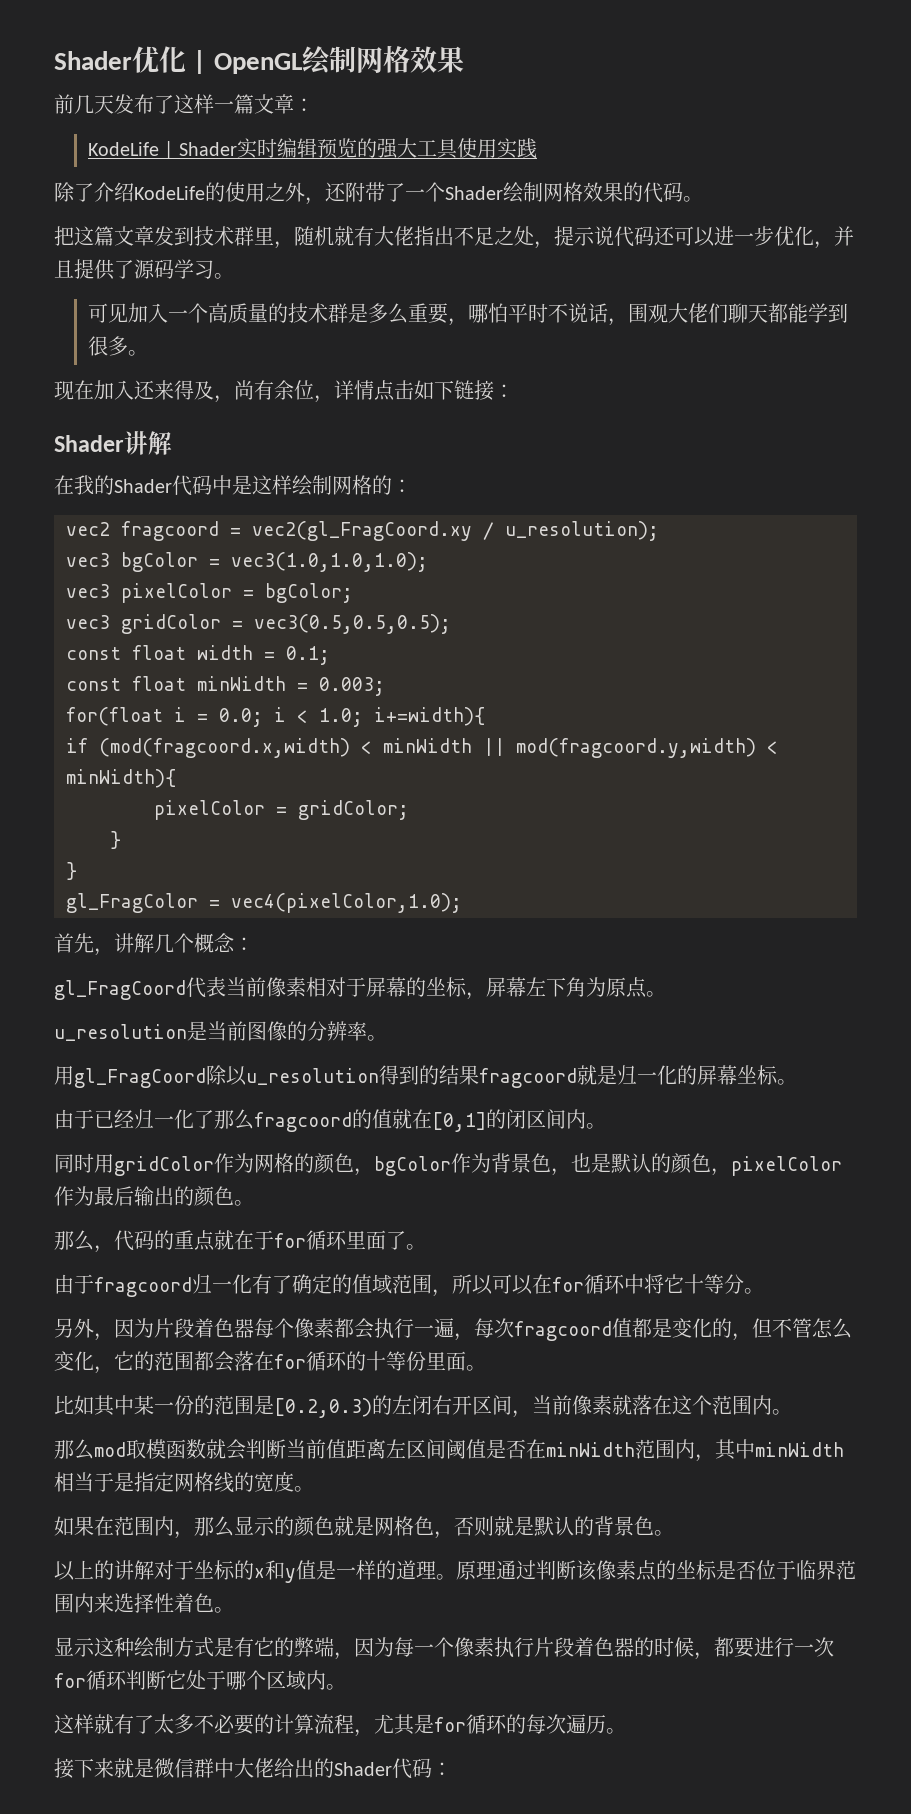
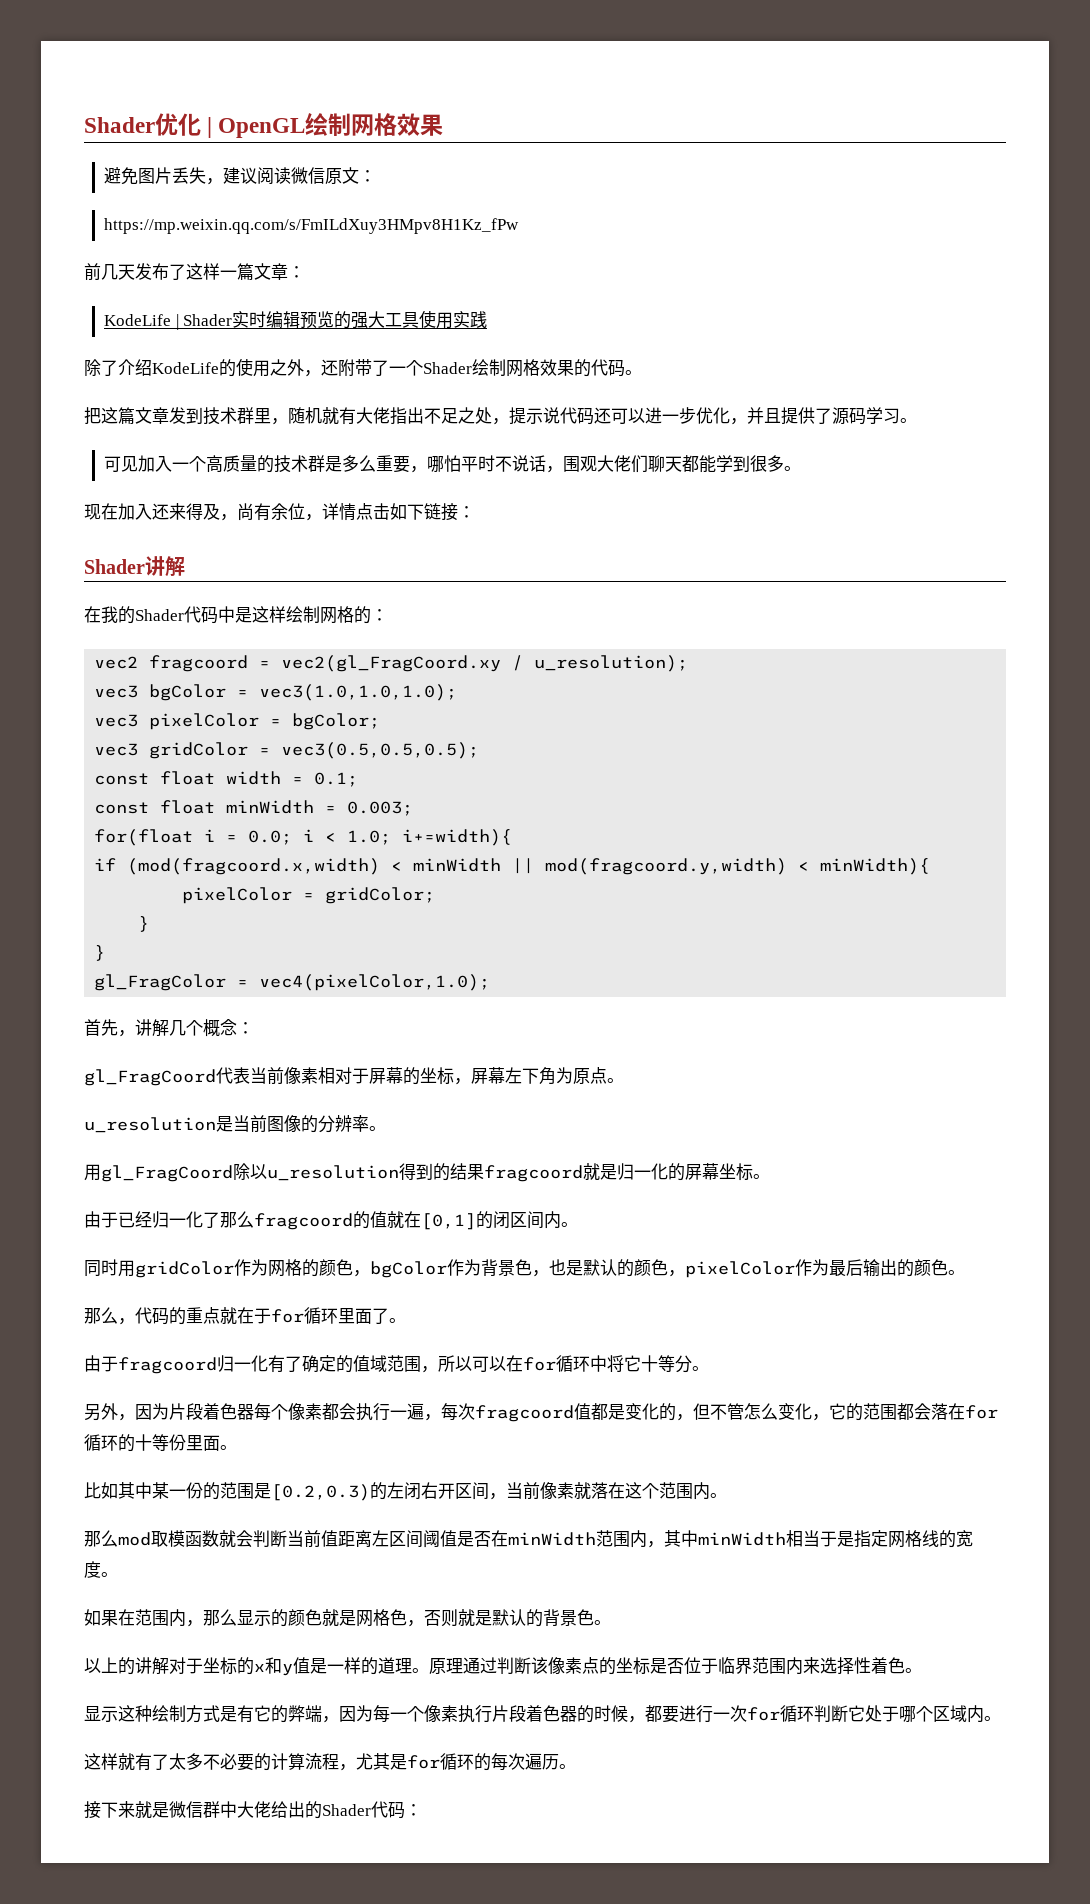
(464, 59) none -> [104,167,377,185] [104,218,520,234] // 避免图片丢失，建议阅读微信原文： // https://mp.weixin.qq.com/s/FmILdXuy3HMpv8H1Kz_fPw

